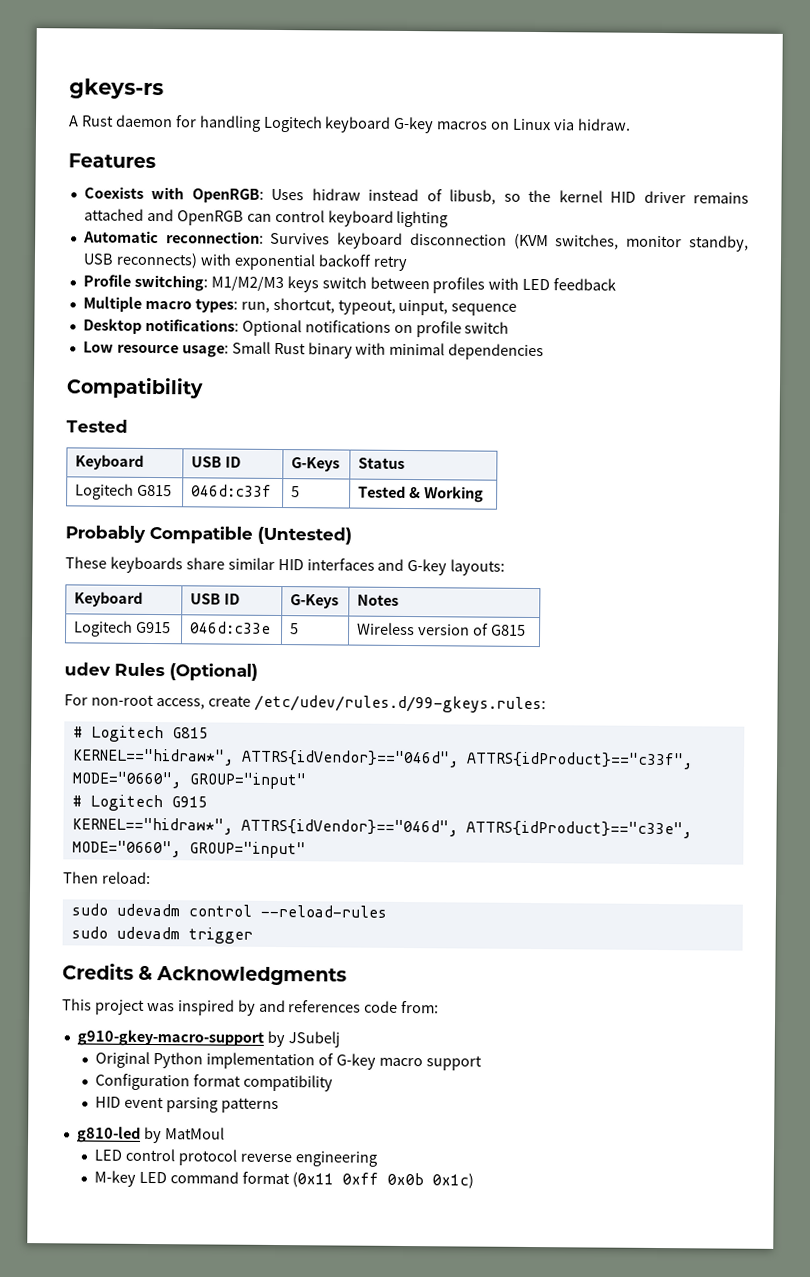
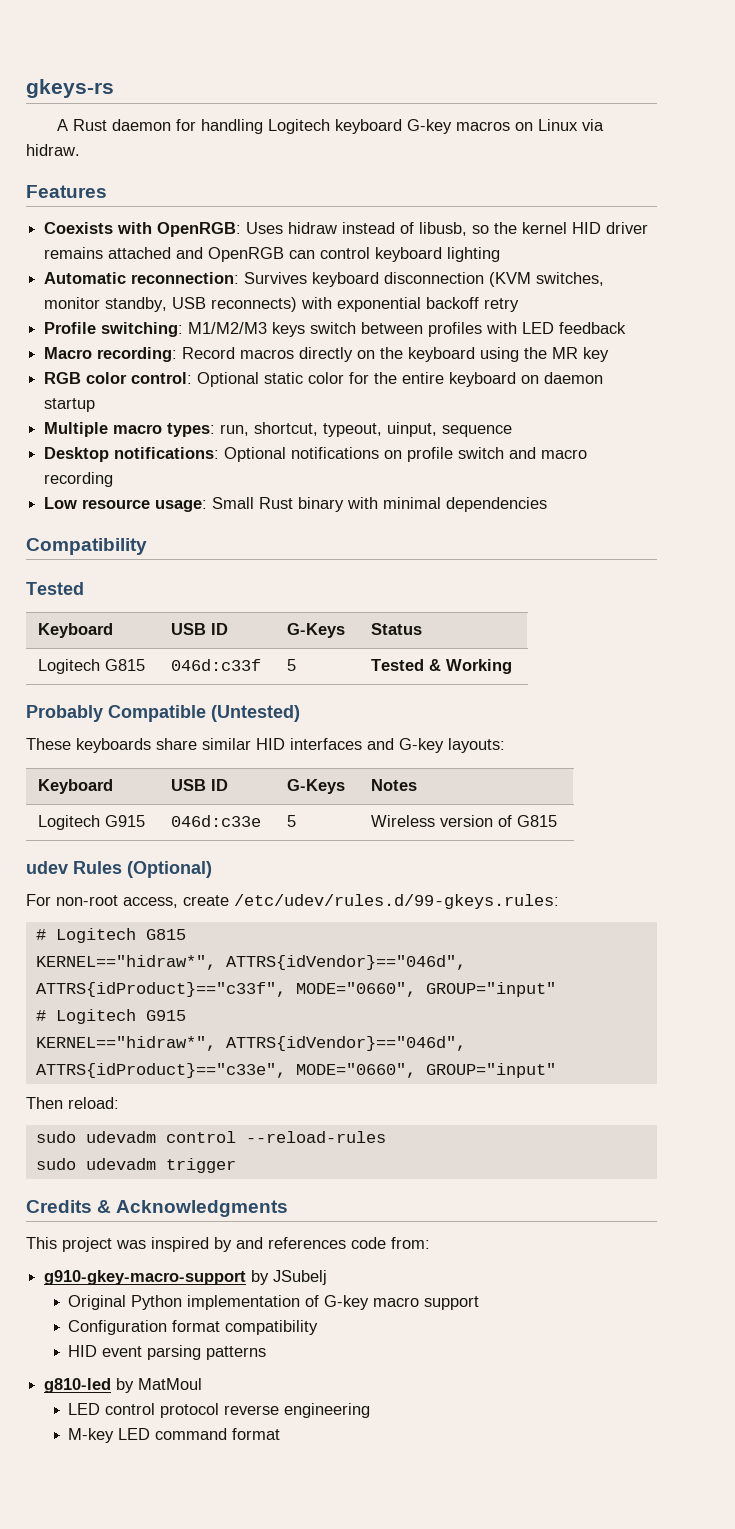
(617, 284) none -> [44,347,610,362] [44,372,604,387] [44,398,96,412] // Macro recording: Record macros directly on the keyboard using the MR key // RGB color control: Optional static color for the entire keyboard on daemon startup
(510, 327) none -> [509,447,588,459] [44,472,114,487] and macro recording
[291,1172,474,1189] (0x11 0xff 0x0b 0x1c) -> (281, 1434) none

